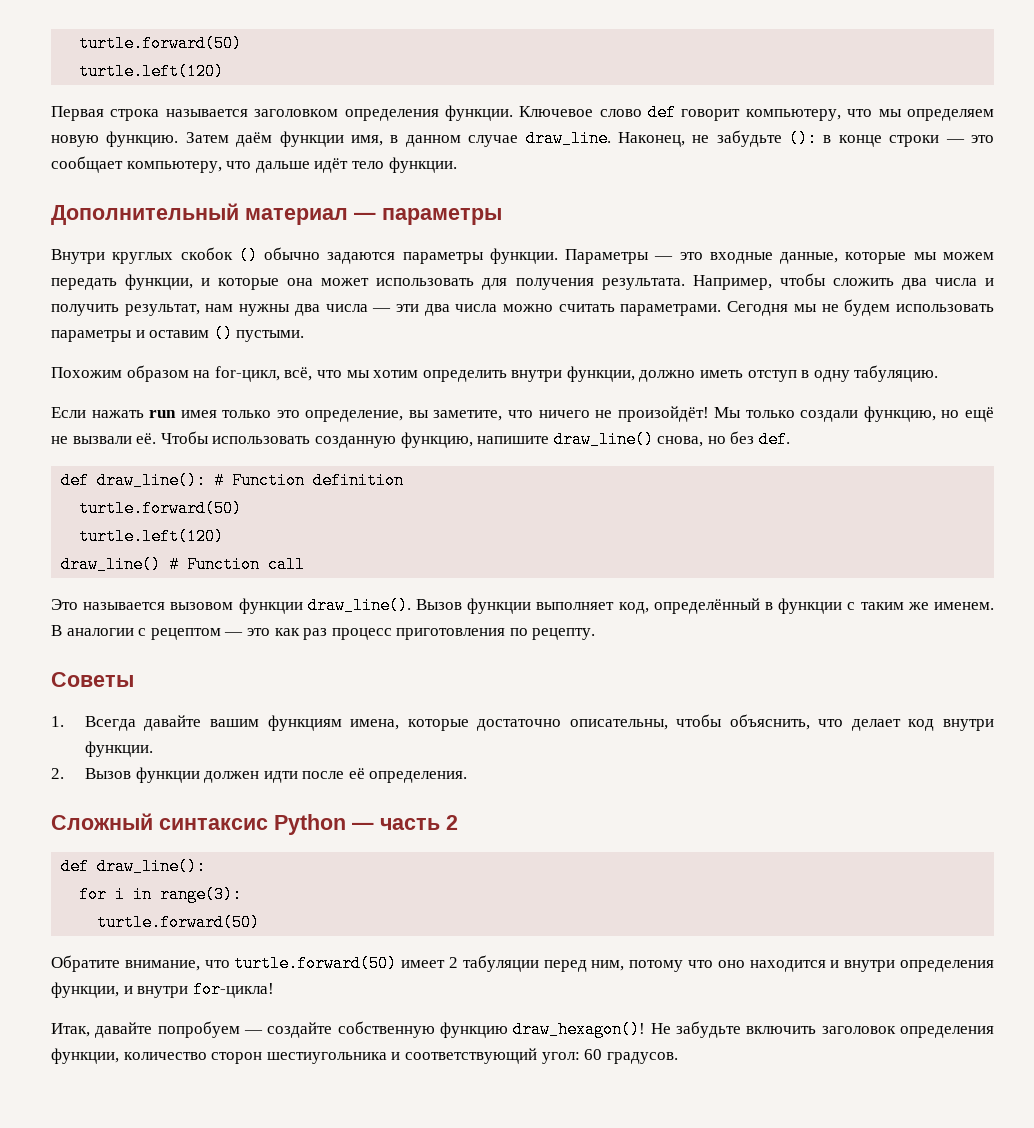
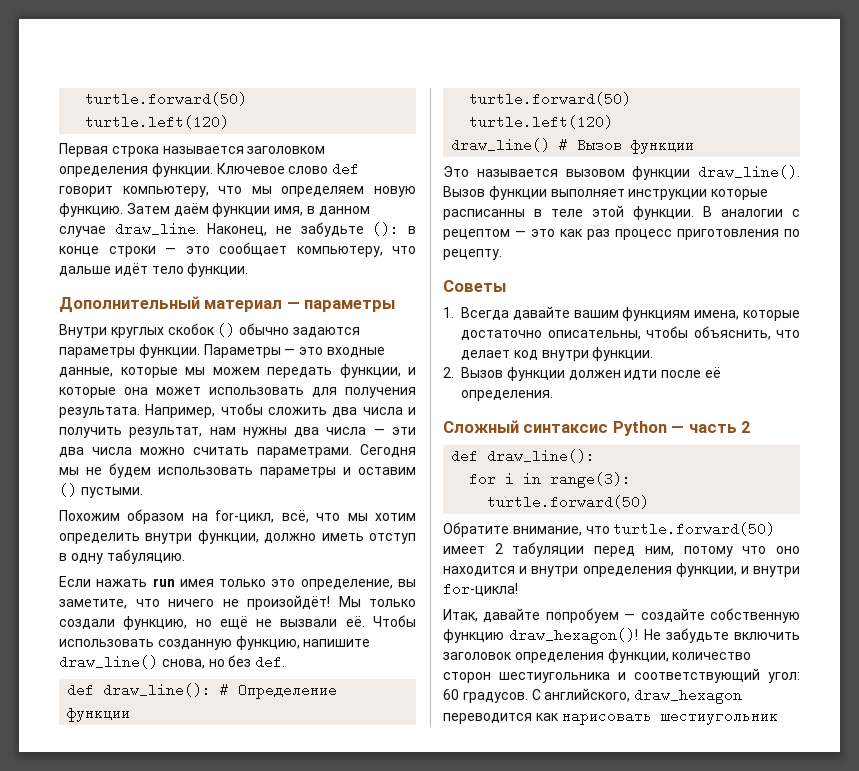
[232,472,405,489] Function definition -> [238,681,338,699] [67,704,131,722] Определение функции
[187,556,306,573] Function call -> [577,136,695,154] Вызов функции
[618,598,995,614] код, определённый в функции с таким же именем. -> [628,189,769,200] [443,205,694,220] инструкции которые расписанны в теле этой функции.
(678, 1058) none -> [531,688,743,704] [443,707,778,725] С английского, draw_hexagon переводится как нарисовать шестиугольник

